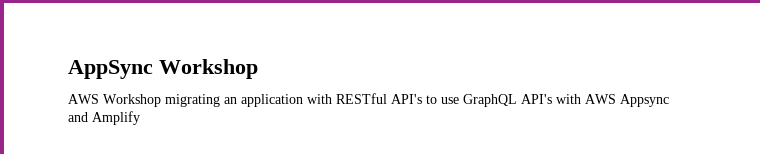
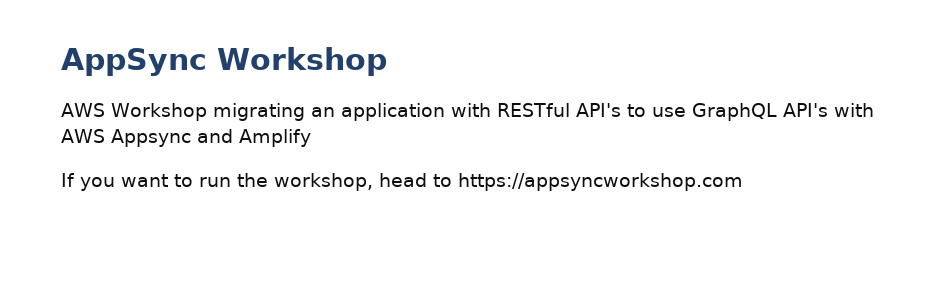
(140, 118) none -> [61,173,743,191] // If you want to run the workshop, head to https://appsyncworkshop.com

